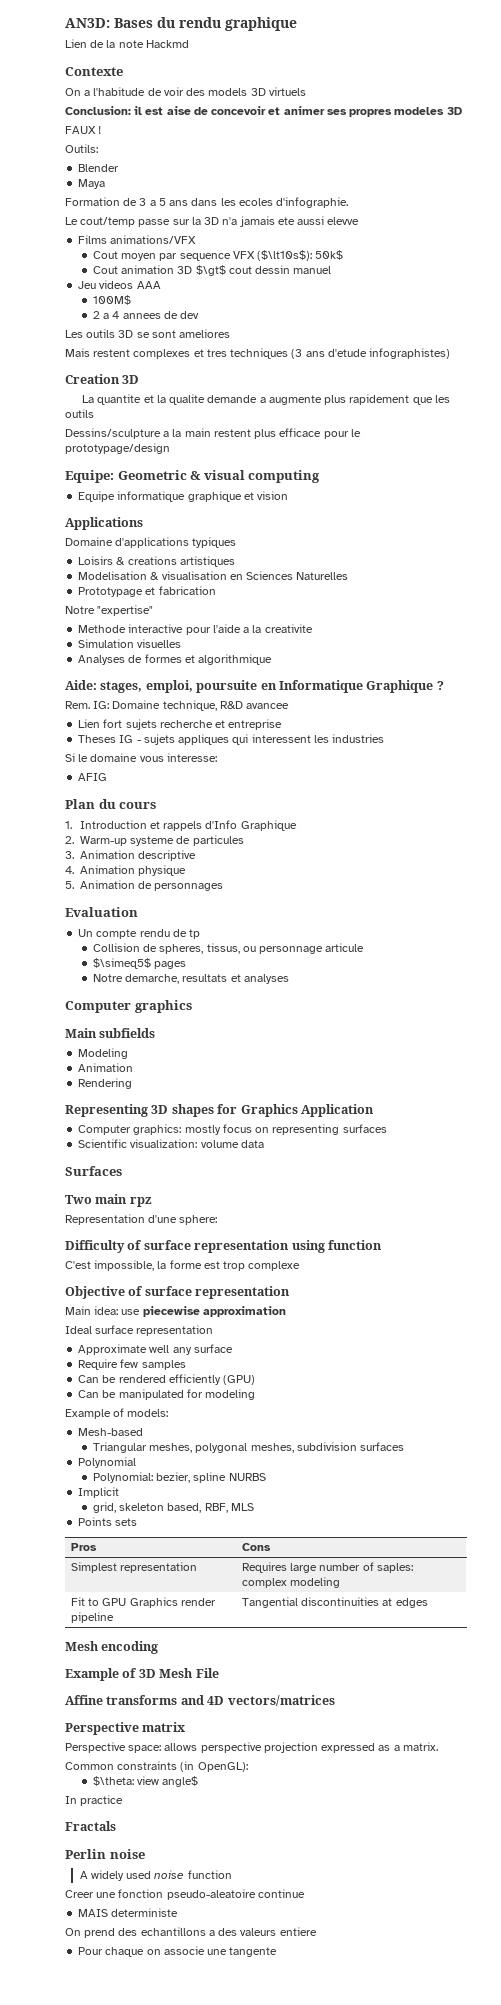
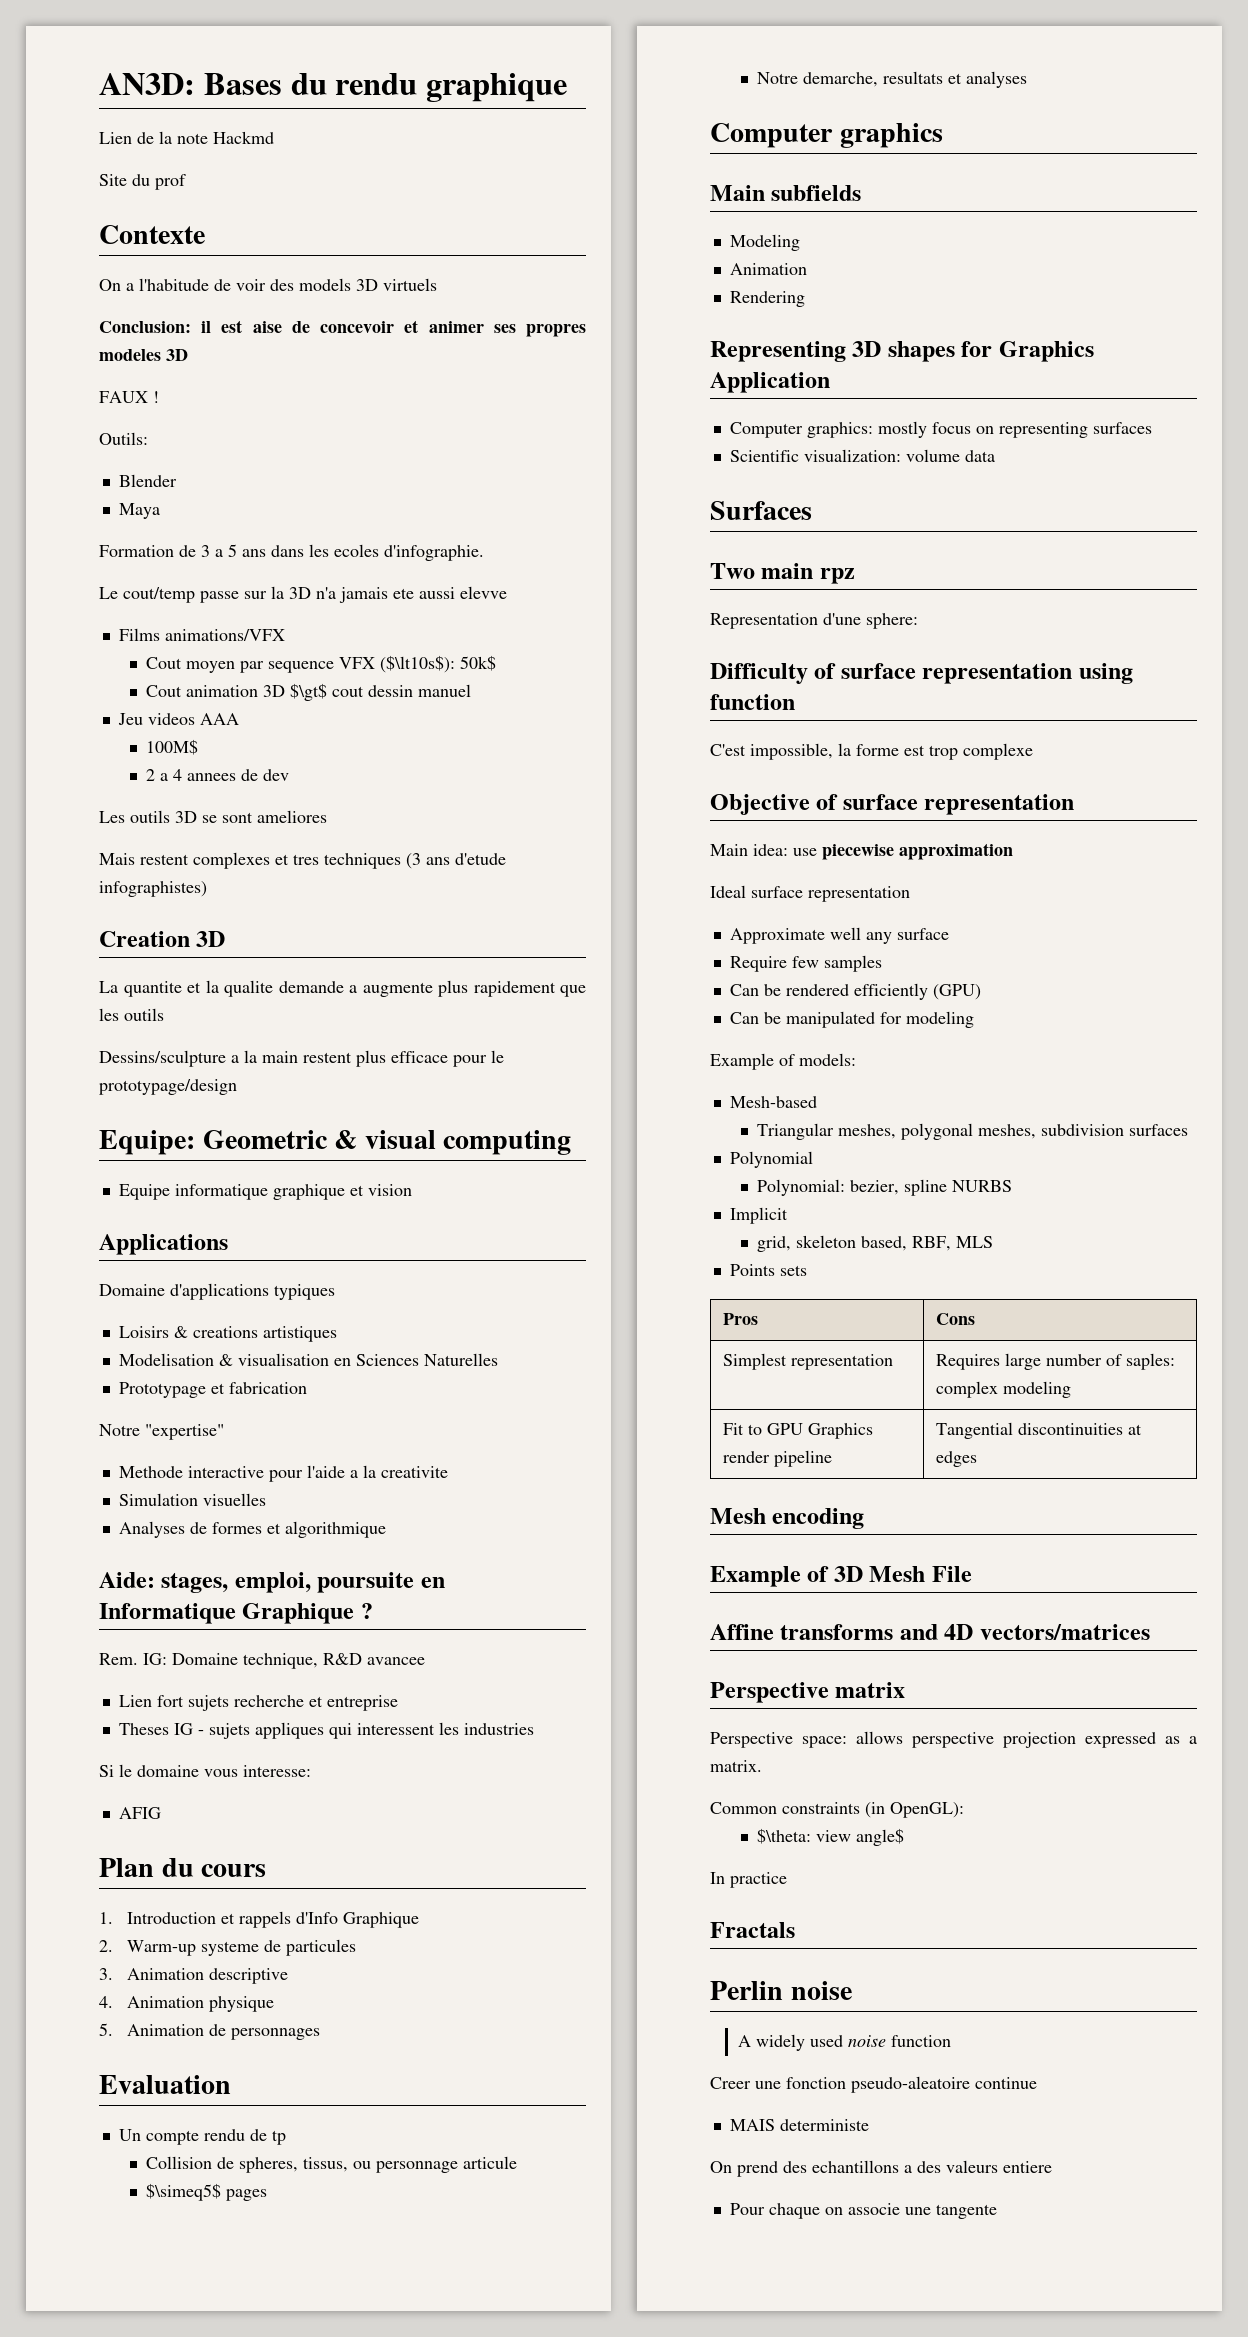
(189, 44) none -> [99,174,186,190] // Site du prof

